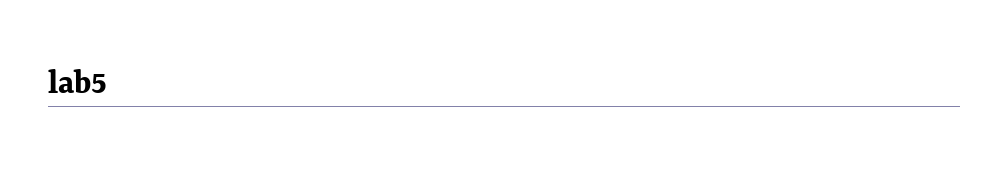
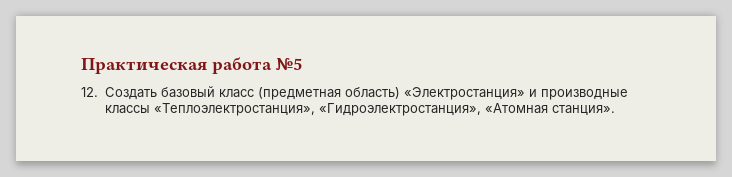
[48,69,107,93] lab5 -> [81,57,303,74] [81,86,628,100] [104,103,615,116] Практическая работа №5 // 12. Создать базовый класс (предметная область) «Электростанция» и производные классы «Теплоэлектростанция», «Гидроэлектростанция», «Атомная станция».

